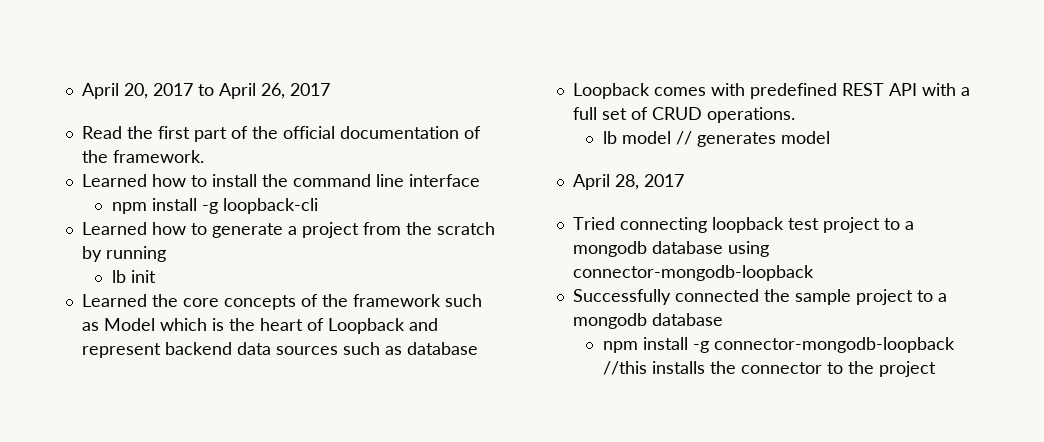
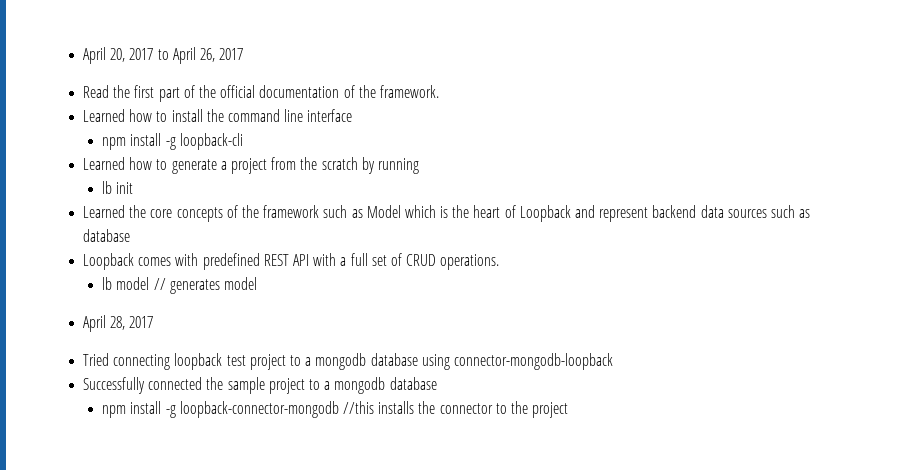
[713,337,955,353] connector-mongodb-loopback -> [179,401,339,418] loopback-connector-mongodb

